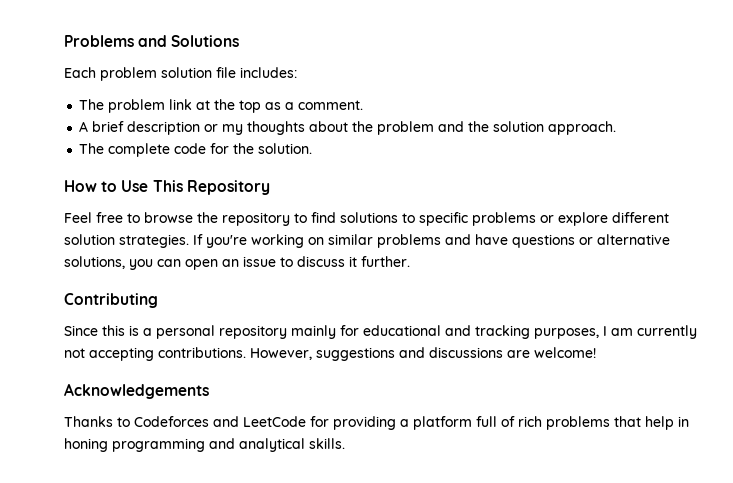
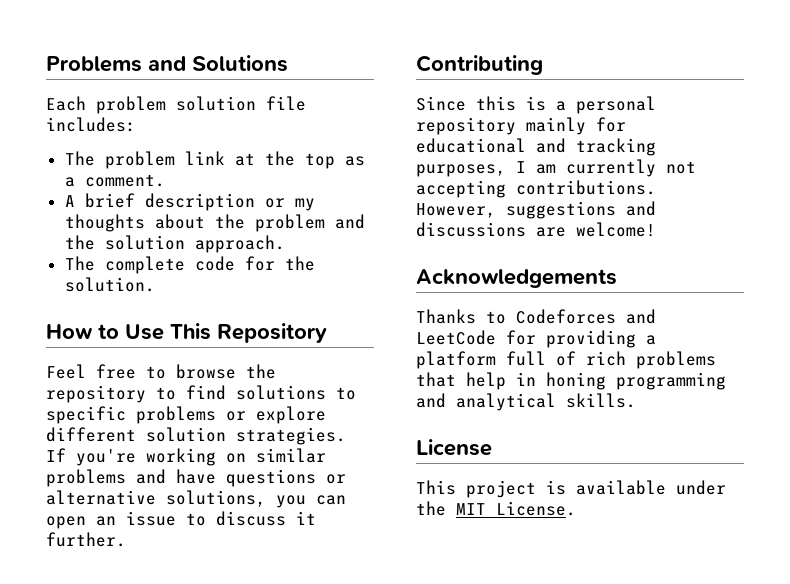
(345, 443) none -> [416,439,492,456] [416,480,726,498] [416,501,576,516] // License // This project is available under the MIT License.

